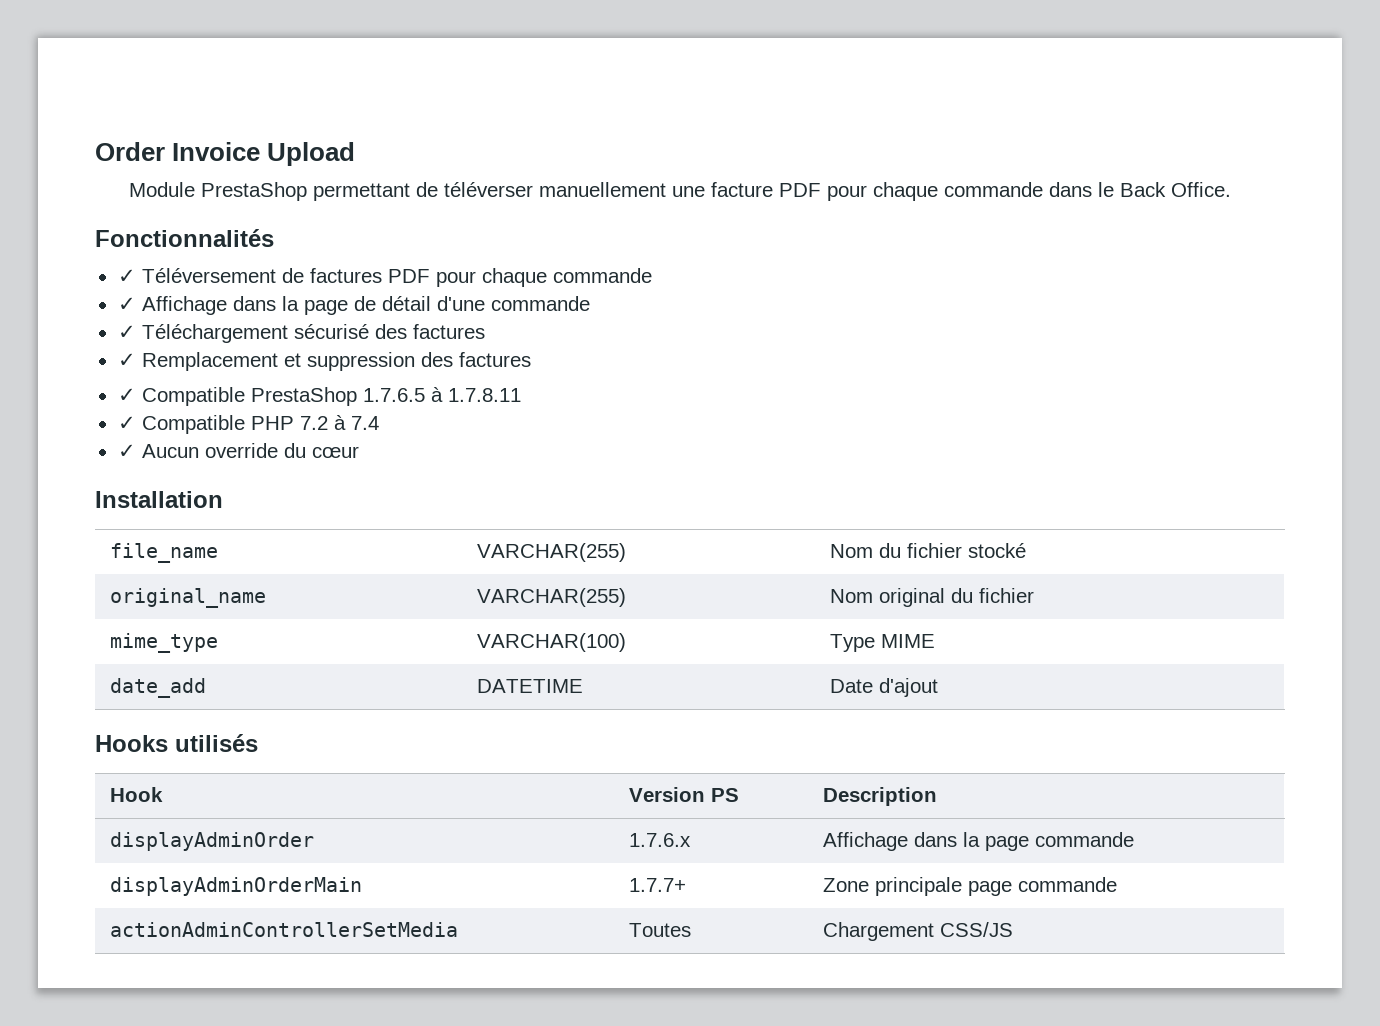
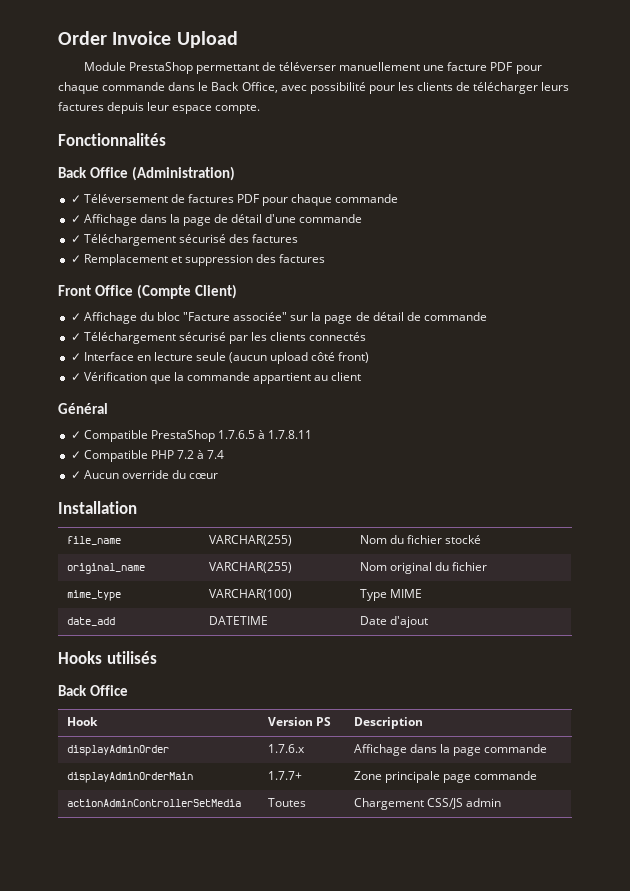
[1170,182,1231,197] [95,229,274,247] Office. // Fonctionnalités -> [241,82,570,94] [58,102,261,114] [58,133,166,146] [58,166,235,181] Office, avec possibilité pour les clients de télécharger leurs factures depuis leur espace compte. // Fonctionnalités // Back Office (Administration)
(531, 359) none -> [58,284,237,299] [70,312,487,324] [70,332,367,344] [70,352,370,364] [70,372,362,384] [58,403,108,414] // Front Office (Compte Client) // ✓ Affichage du bloc "Facture associée" sur la page de détail de commande // ✓ Téléchargement sécurisé par les clients connectés // ✓ Interface en lecture seule (aucun upload côté front) // ✓ Vérification que la commande appartient au client // Général
(258, 743) none -> [58,685,128,696] // Back Office
(1013, 929) none -> [465,798,501,807] admin

